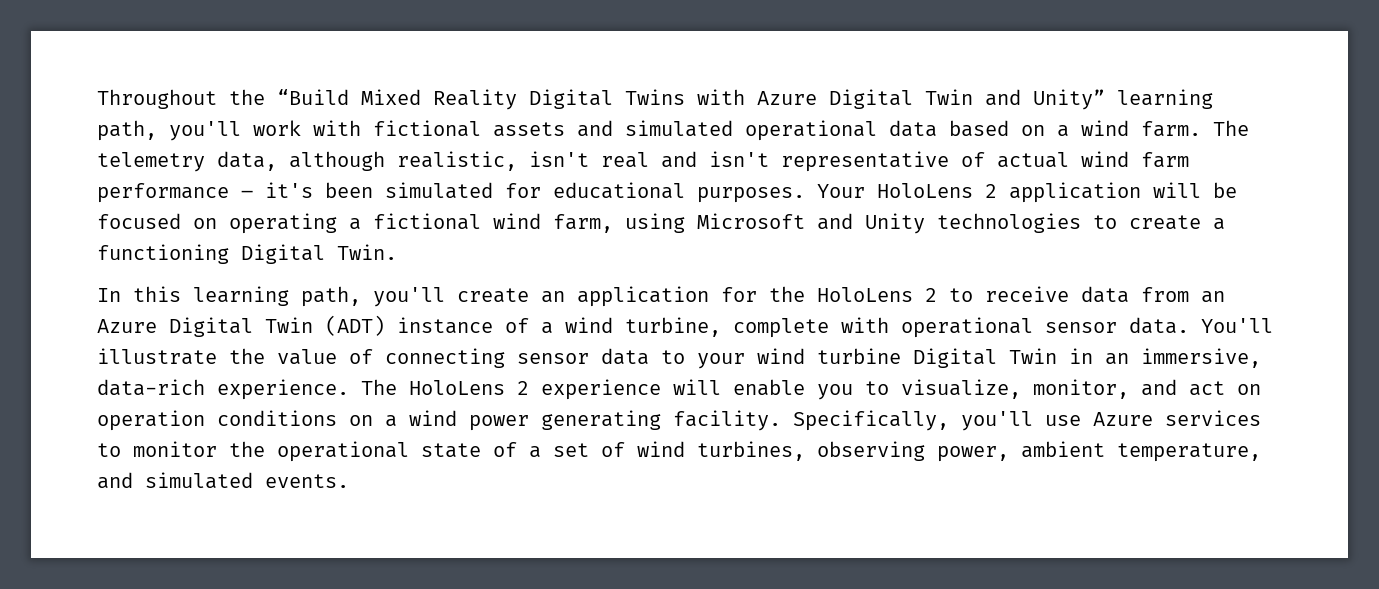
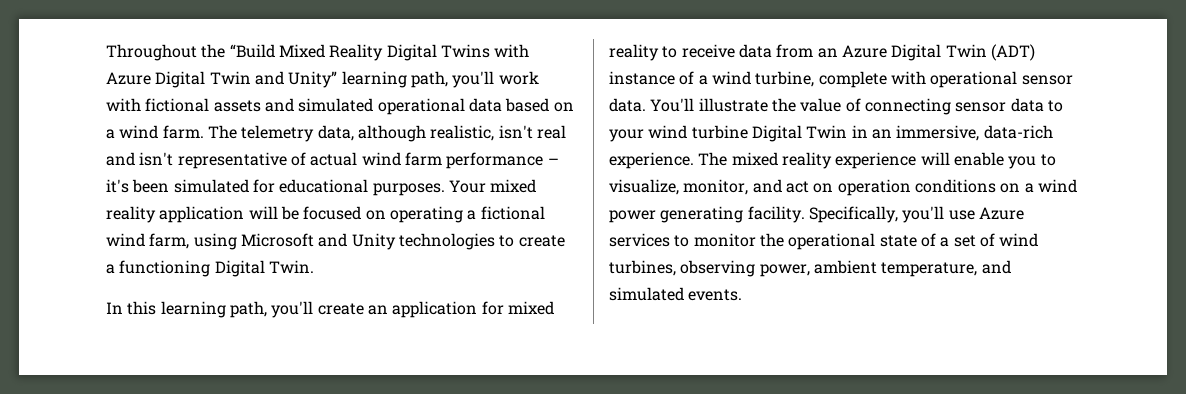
[877,183,997,198] HoloLens 2 -> [490,179,537,193] [106,206,156,223] mixed reality
[769,286,937,302] the HoloLens 2 -> [507,301,554,315] [609,44,659,61] mixed reality
[409,380,529,395] HoloLens 2 -> [731,152,832,169] mixed reality

